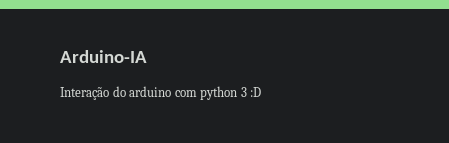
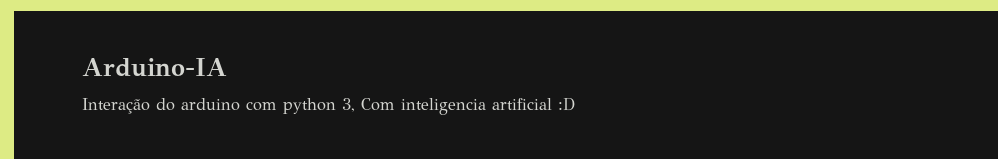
[240,87,247,97] 3 -> [342,98,552,115] 3, Com inteligencia artificial

